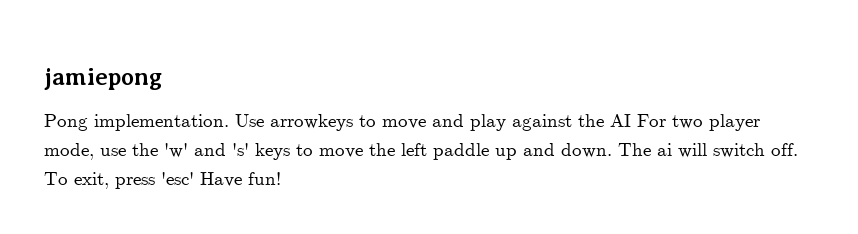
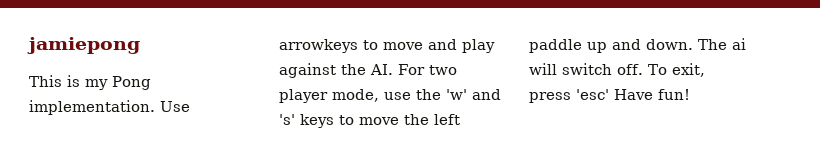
(162, 79) none -> [29,75,108,90] This is my
[610,114,631,127] AI -> [370,64,393,75] AI.

